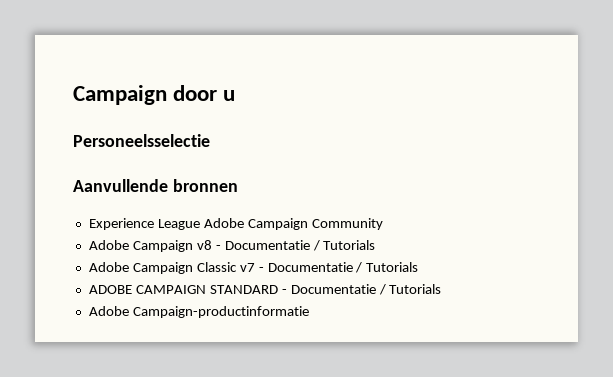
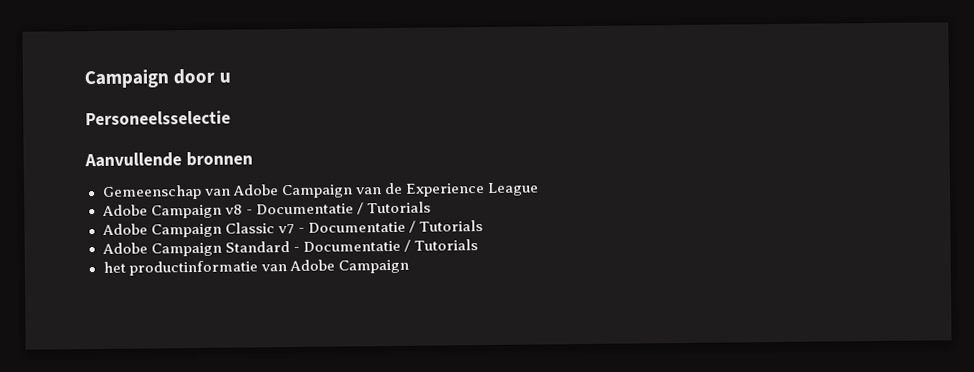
(238, 185) none -> [101,182,403,200] Gemeenschap van Adobe Campaign van de
[203,218,383,230] Adobe Campaign Community -> (539, 189) none
[88,284,442,295] [88,306,309,318] ADOBE CAMPAIGN STANDARD - Documentatie / Tutorials // Adobe Campaign-productinformatie -> [101,239,478,257] [102,259,409,276] Adobe Campaign Standard - Documentatie / Tutorials // het productinformatie van Adobe Campaign

